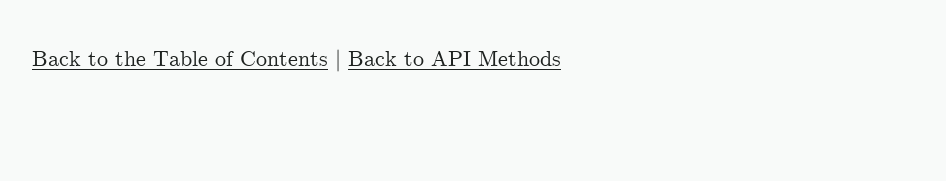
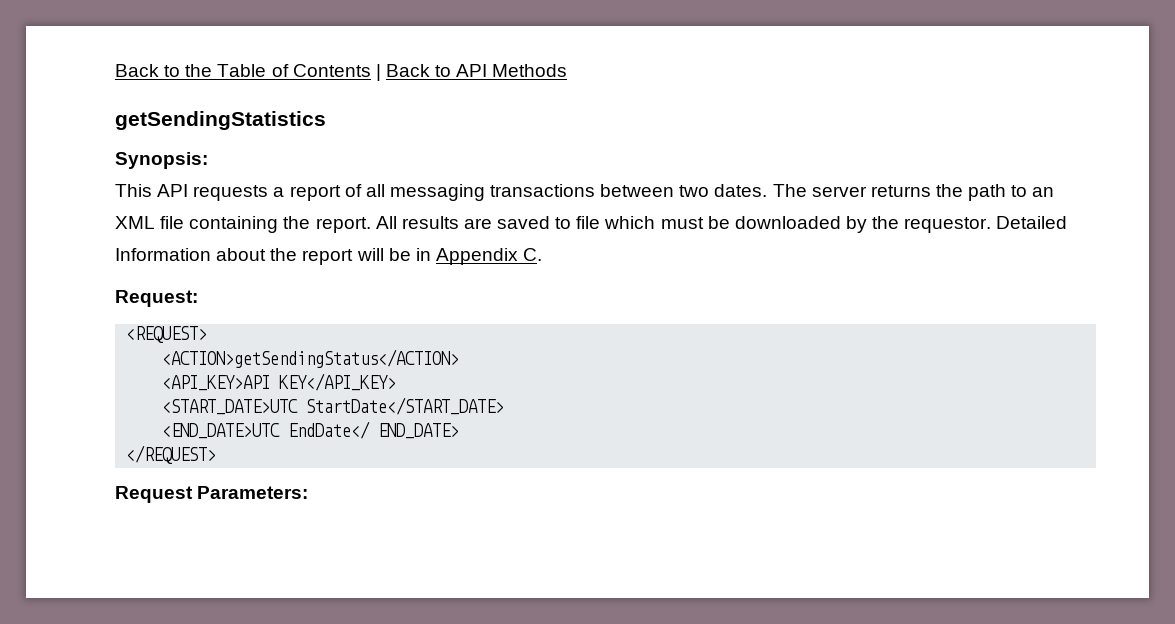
(561, 58) none -> [115,111,326,130] [115,152,208,169] [115,184,1055,201] [115,216,1068,233] [115,248,543,265] [115,290,198,307] [126,326,208,343] [162,349,460,368] [162,373,397,391] [162,397,505,415] [162,421,460,439] [126,445,217,464] [115,486,309,503] // getSendingStatistics // Synopsis: // This API requests a report of all messaging transactions between two dates. The server returns the path to an XML file containing the report. All results are saved to file which must be downloaded by the requestor. Detailed Information about the report will be in Appendix C. // Request: // <REQUEST> // <ACTION>getSendingStatus</ACTION> // <API_KEY>API KEY</API_KEY> // <START_DATE>UTC StartDate</START_DATE> // <END_DATE>UTC EndDate</ END_DATE> // </REQUEST> // Request Parameters:

